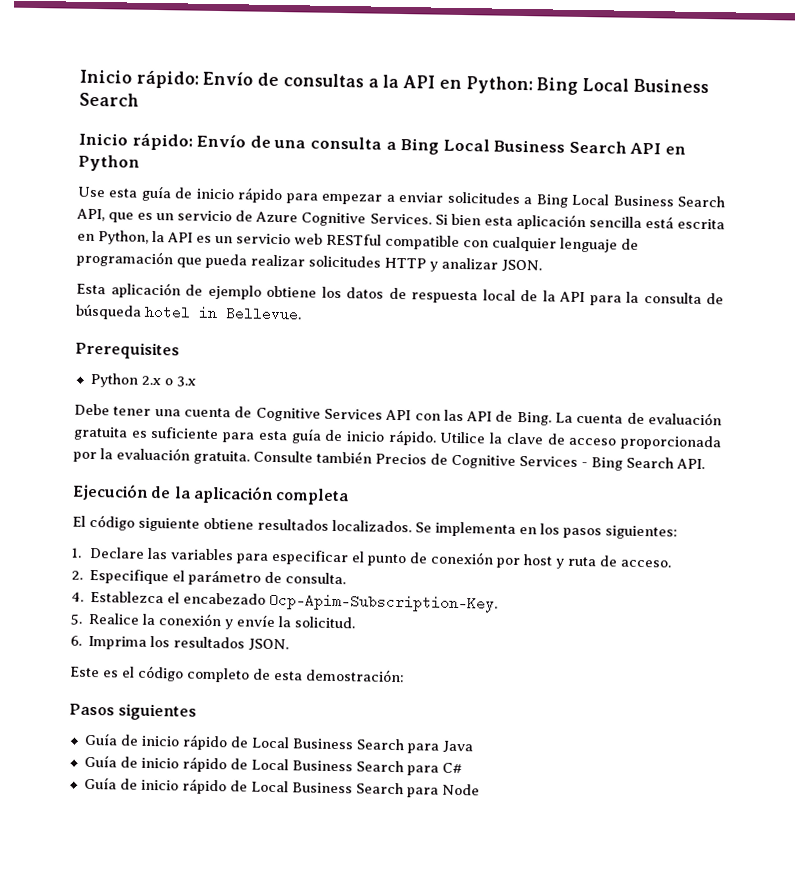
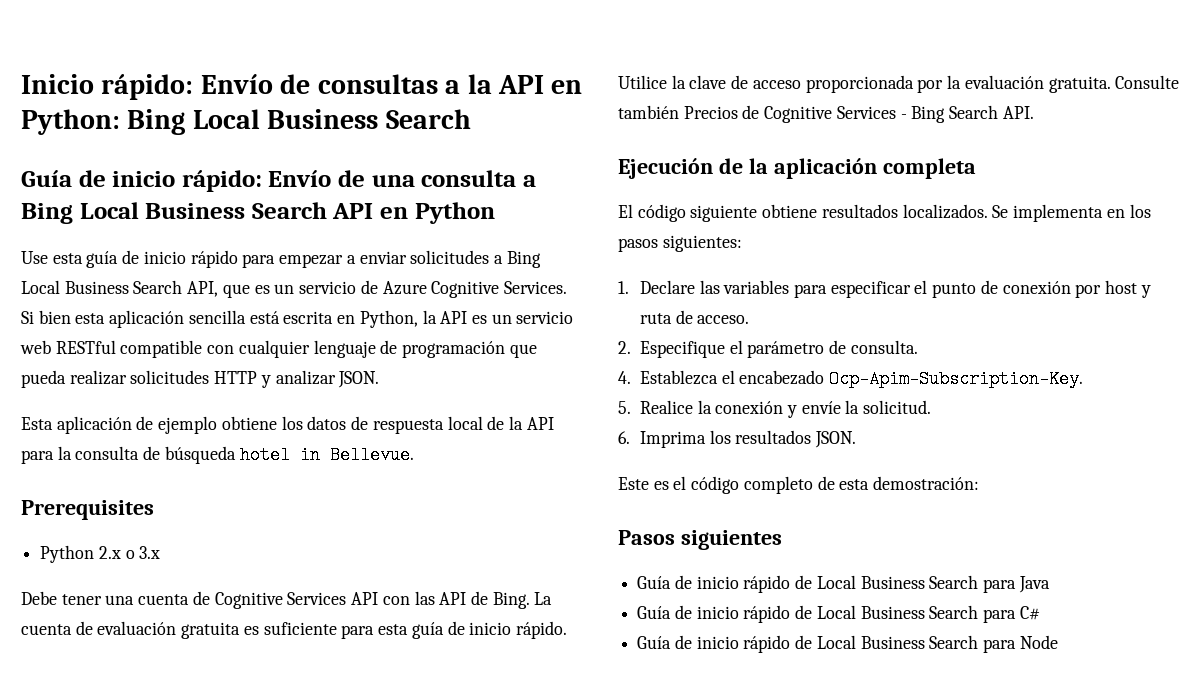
[78,132,128,146] Inicio -> [21,170,176,187] Guía de inicio

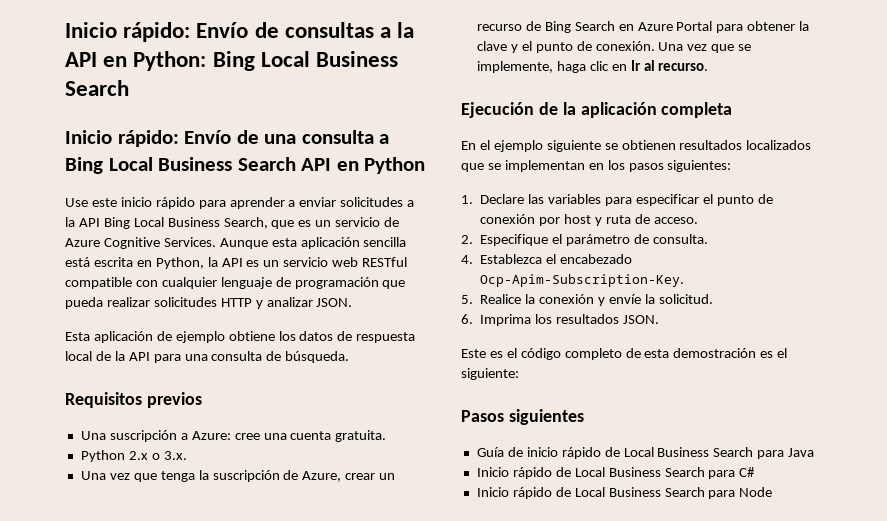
[21,170,176,187] Guía de inicio -> [65,130,112,144] Inicio
[52,250,140,268] esta guía de -> [91,198,117,207] este
[279,254,344,268] empezar -> [229,197,285,209] aprender
[506,251,541,268] [21,280,219,297] Bing Local Business Search API, -> [65,217,268,229] la API Bing Local Business Search,
[21,310,71,324] Si bien -> [219,238,268,249] Aunque
[57,446,72,460] la -> [184,354,208,361] una
[164,446,414,464] [21,500,154,520] [40,545,161,563] [21,591,553,609] [21,621,567,639] [618,75,1180,93] [618,105,1034,123] búsqueda hotel in Bellevue. // Prerequisites // Python 2.x o 3.x // Debe tener una cuenta de Cognitive Services API con las API de Bing. La cuenta de evaluación gratuita es suficiente para esta guía de inicio rápido. Utilice la clave de acceso proporcionada por la evaluación gratuita. Consulte también Precios de Cognitive Services - Bing Search API. -> [285,351,350,363] [65,392,202,408] [80,430,387,442] [80,450,187,462] [80,470,396,482] [476,21,810,33] [476,41,752,53] [476,60,709,73] búsqueda. // Requisitos previos // Una suscripción a Azure: cree una cuenta gratuita. // Python 2.x o 3.x. // Una vez que tenga la suscripción de Azure, crear un recurso de Bing Search en Azure Portal para obtener la clave y el punto de conexión. Una vez que se implemente, haga clic en Ir al recurso.
[618,204,1104,222] El código siguiente obtiene resultados localizados. Se implementa -> [461,140,812,152] [461,160,585,172] En el ejemplo siguiente se obtienen resultados localizados que se implementan
[873,476,980,490] demostración: -> [673,348,788,358] [461,368,519,380] demostración es el siguiente:
[637,605,739,619] Guía de inicio -> [476,467,509,477] Inicio
[637,635,739,649] Guía de inicio -> [476,487,509,497] Inicio

